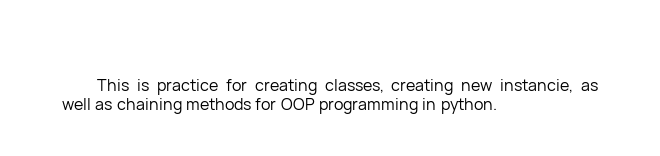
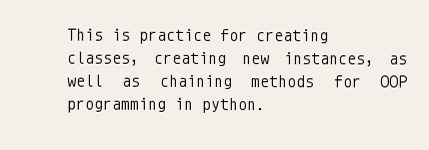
[500,79,574,93] instancie, -> [283,52,375,67] instances,

